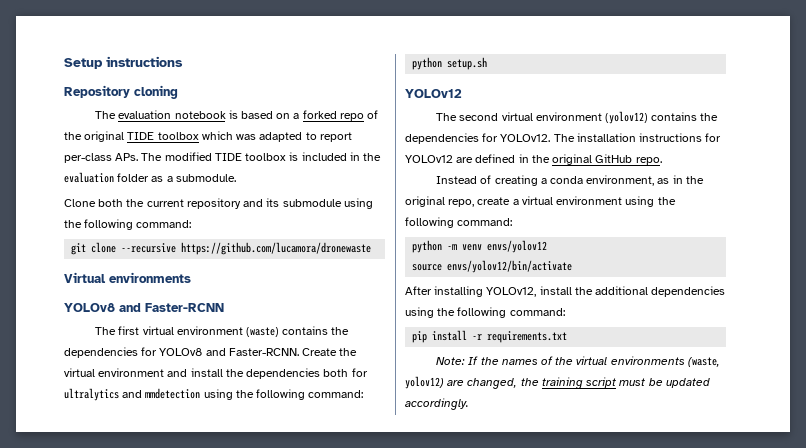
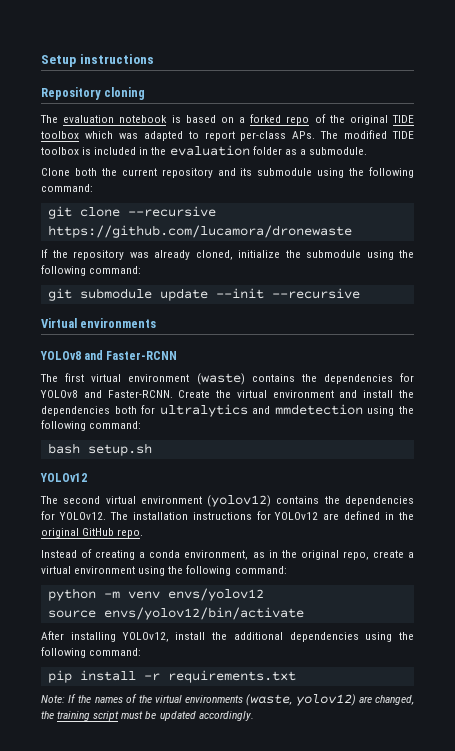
(372, 248) none -> [41,249,414,260] [41,265,142,276] [47,288,360,301] // If the repository was already cloned, initialize the submodule using the following command: // git submodule update --init --recursive
[412,57,443,70] python -> [47,443,80,454] bash

